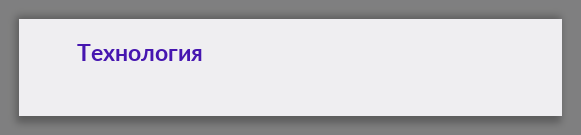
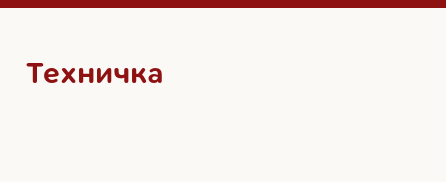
[77,44,203,61] Технология -> [26,63,164,85] Техничка

